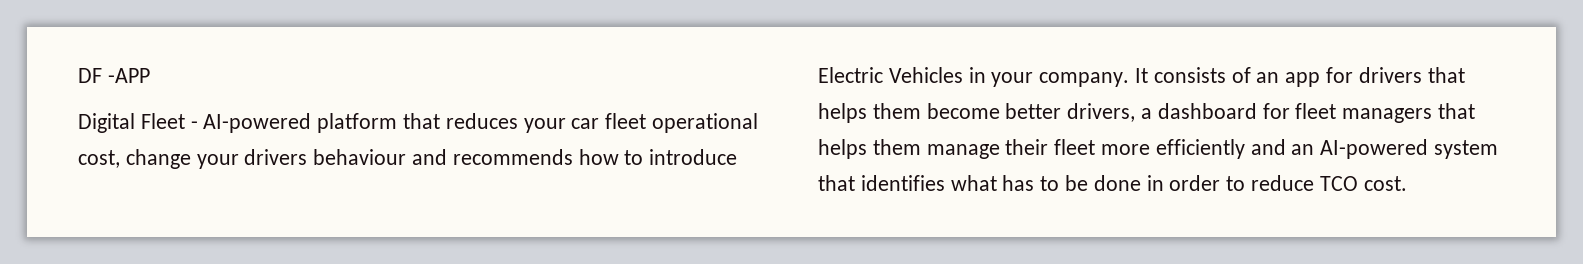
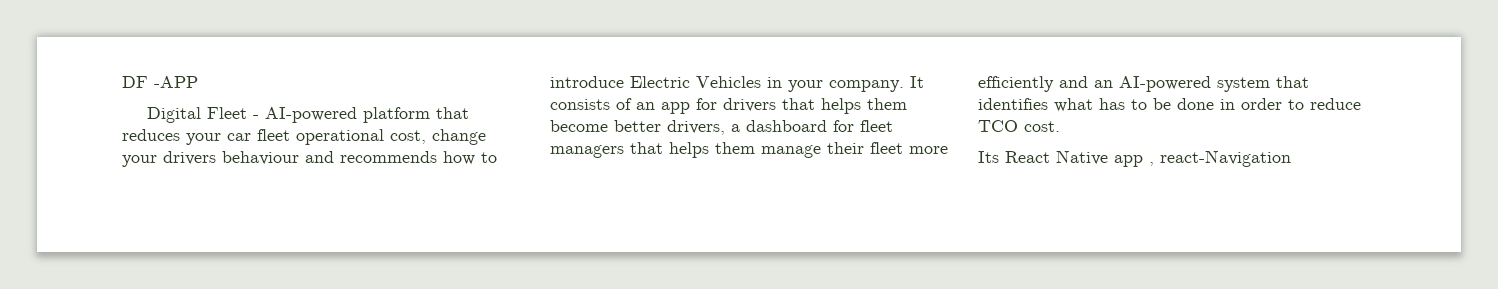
(1407, 183) none -> [978,150,1291,167] // Its React Native app , react-Navigation

